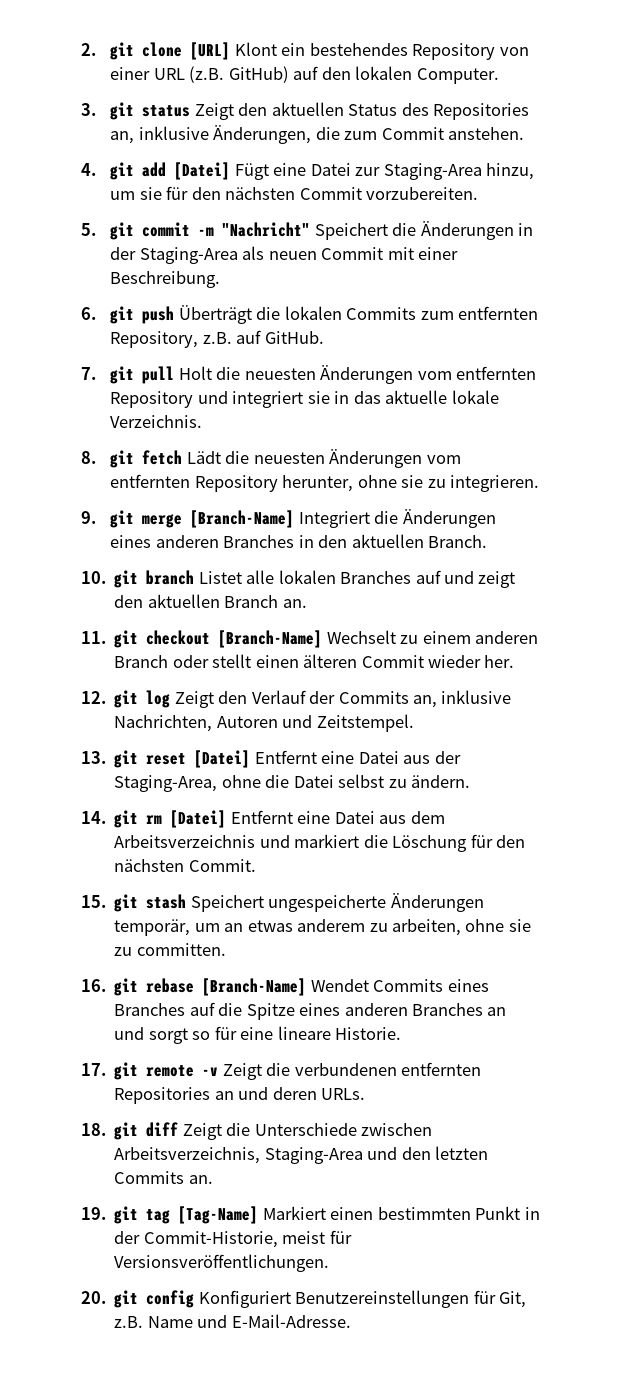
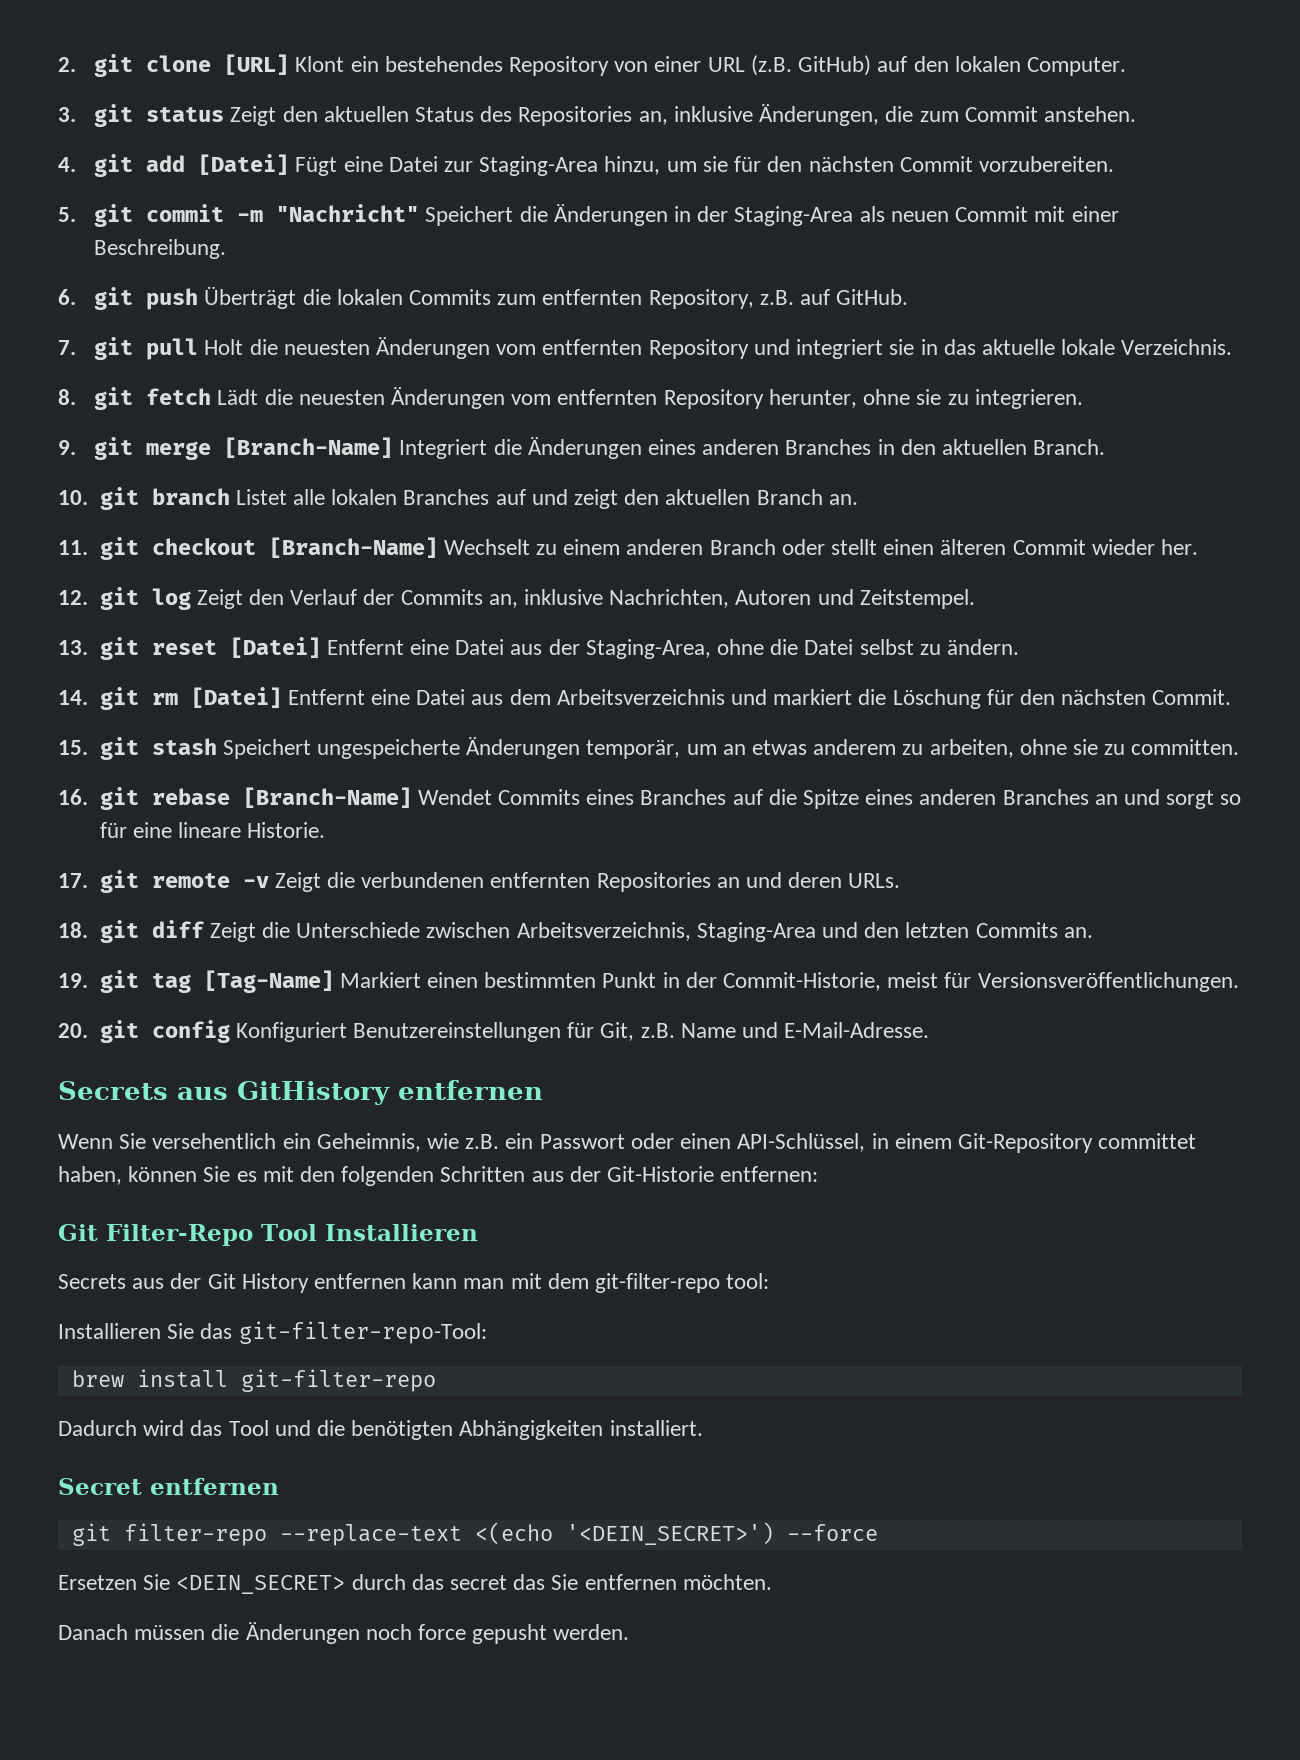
(351, 1321) none -> [58,1080,543,1105] [58,1133,1197,1153] [58,1166,819,1186] [58,1224,478,1246] [58,1273,770,1293] [58,1321,487,1344] [71,1369,436,1392] [58,1420,703,1440] [58,1478,279,1495] [71,1522,878,1546] [58,1574,772,1594] [58,1622,630,1644] // Secrets aus GitHistory entfernen // Wenn Sie versehentlich ein Geheimnis, wie z.B. ein Passwort oder einen API-Schlüssel, in einem Git-Repository committet haben, können Sie es mit den folgenden Schritten aus der Git-Historie entfernen: // Git Filter-Repo Tool Installieren // Secrets aus der Git History entfernen kann man mit dem git-filter-repo tool: // Installieren Sie das git-filter-repo-Tool: // brew install git-filter-repo // Dadurch wird das Tool und die benötigten Abhängigkeiten installiert. // Secret entfernen // git filter-repo --replace-text <(echo '<DEIN_SECRET>') --force // Ersetzen Sie <DEIN_SECRET> durch das secret das Sie entfernen möchten. // Danach müssen die Änderungen noch force gepusht werden.

